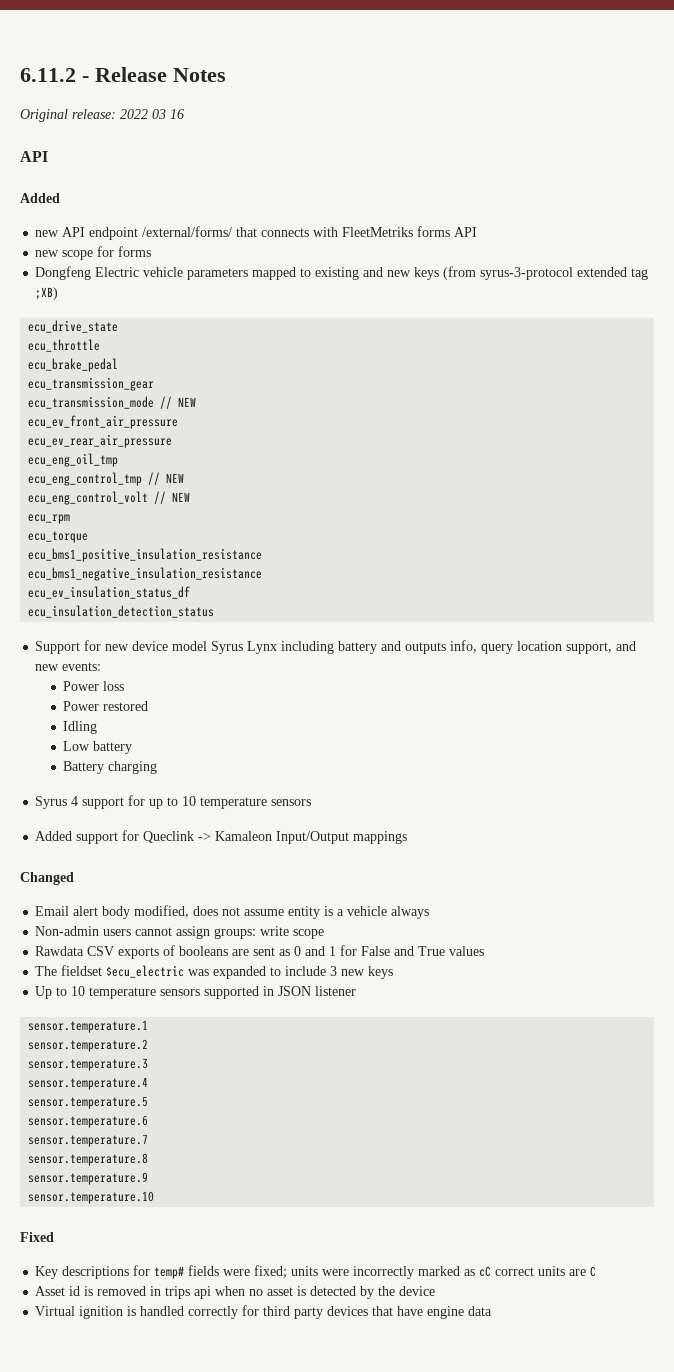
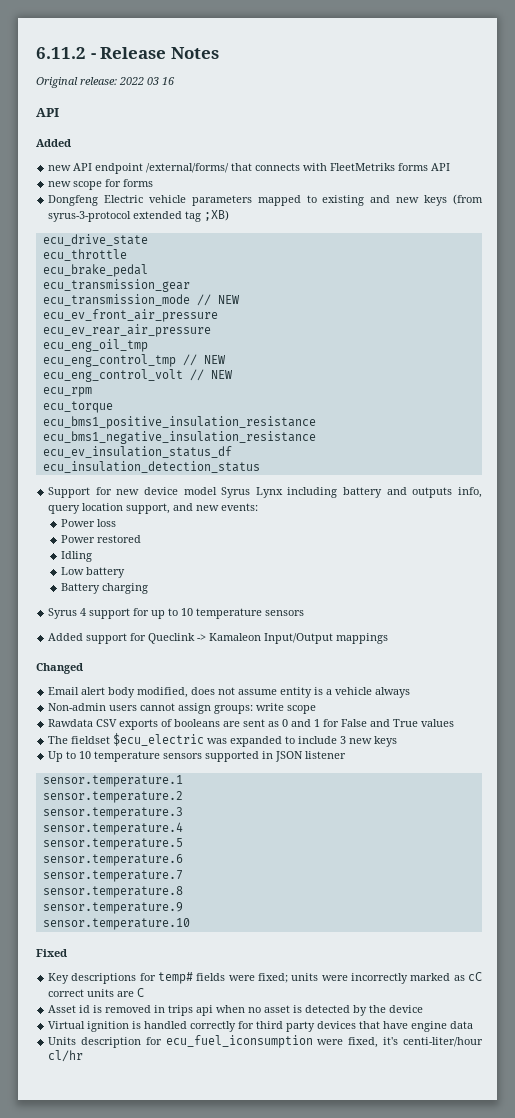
(493, 1311) none -> [48,1035,484,1048] [48,1050,84,1062] // Units description for ecu_fuel_iconsumption were fixed, it's centi-liter/hour cl/hr

